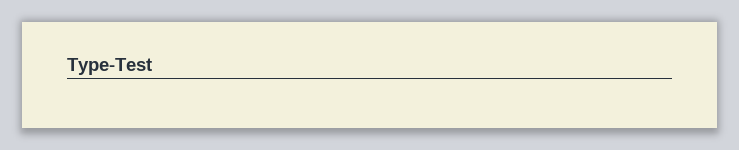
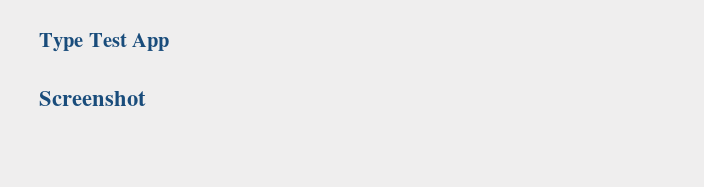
[67,58,152,75] Type-Test -> [39,33,170,52] [39,91,146,106] Type Test App // Screenshot

